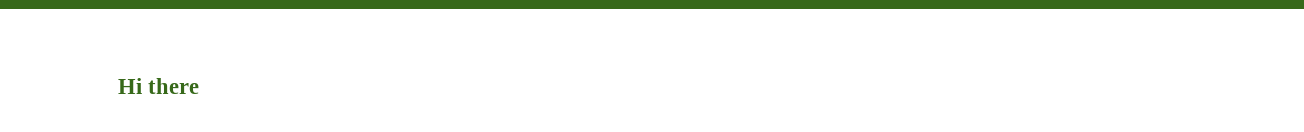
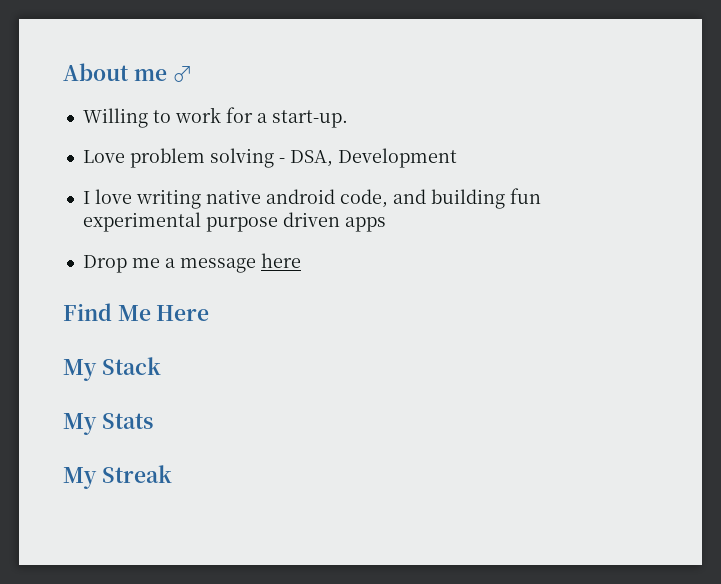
[118,78,200,94] Hi there -> [63,63,194,82] [82,107,348,128] [82,148,457,168] [82,188,541,209] [82,212,386,232] [82,253,301,273] [63,303,210,321] [63,357,161,381] [63,413,153,435] [63,465,172,489] About me ♂ // Willing to work for a start-up. // Love problem solving - DSA, Development // I love writing native android code, and building fun experimental purpose driven apps // Drop me a message here // Find Me Here // My Stack // My Stats // My Streak

